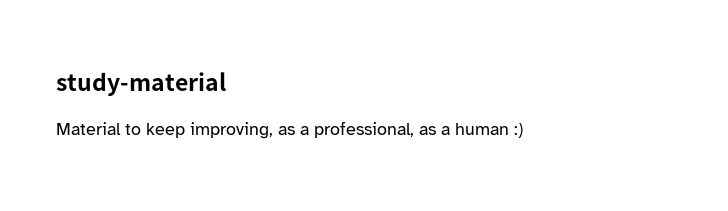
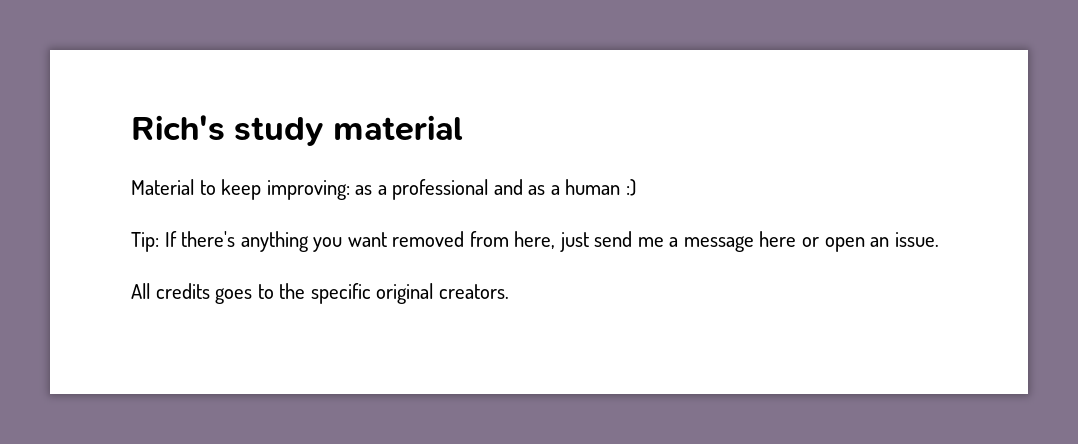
[56,72,226,96] study-material -> [131,115,463,146] Rich's study material
[190,121,414,139] improving, as a professional, -> [266,179,523,200] improving: as a professional and
(523, 130) none -> [131,231,939,252] [131,283,509,304] // Tip: If there's anything you want removed from here, just send me a message here or open an issue. // All credits goes to the specific original creators.

